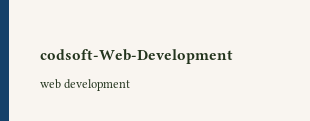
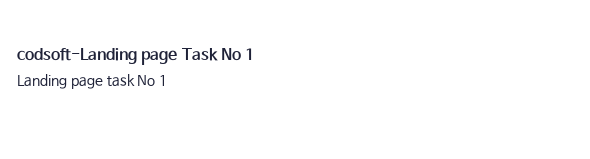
[40,49,233,64] [40,79,131,91] codsoft-Web-Development // web development -> [17,48,255,65] [17,74,168,89] codsoft-Landing page Task No 1 // Landing page task No 1

